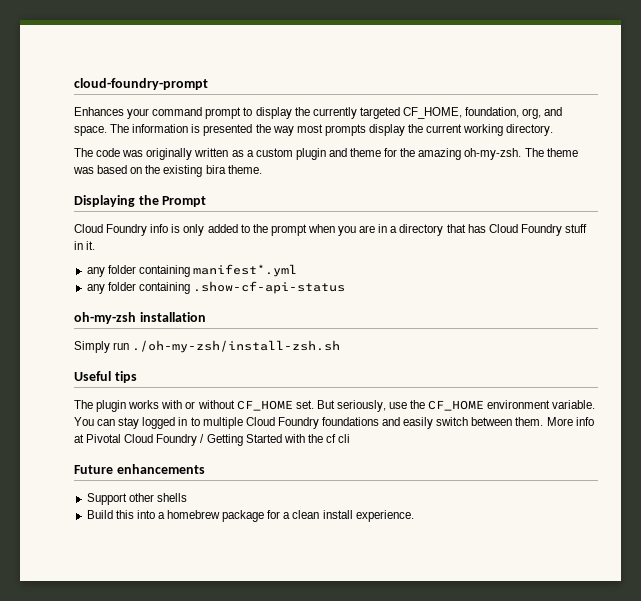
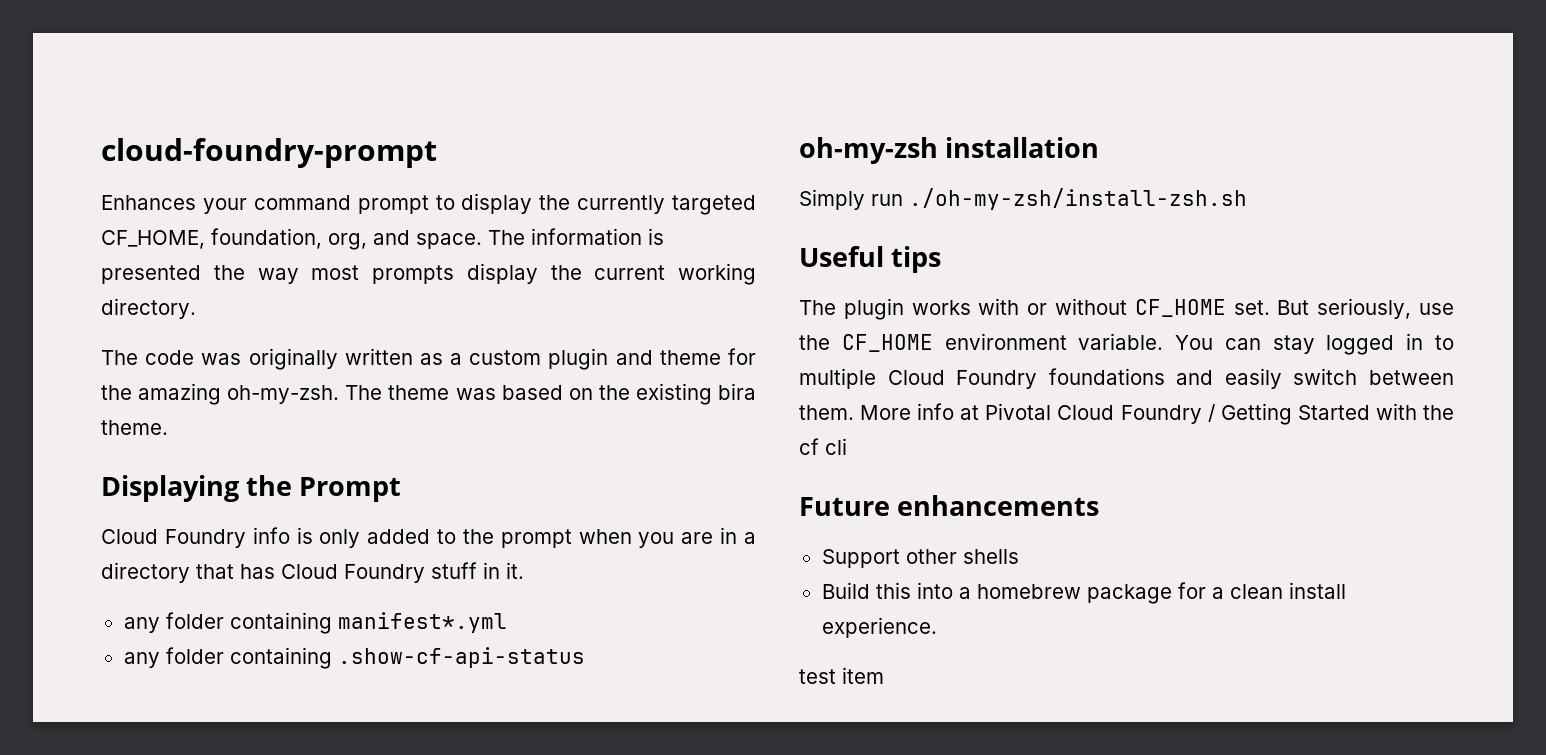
(414, 516) none -> [799,667,884,684] // test item

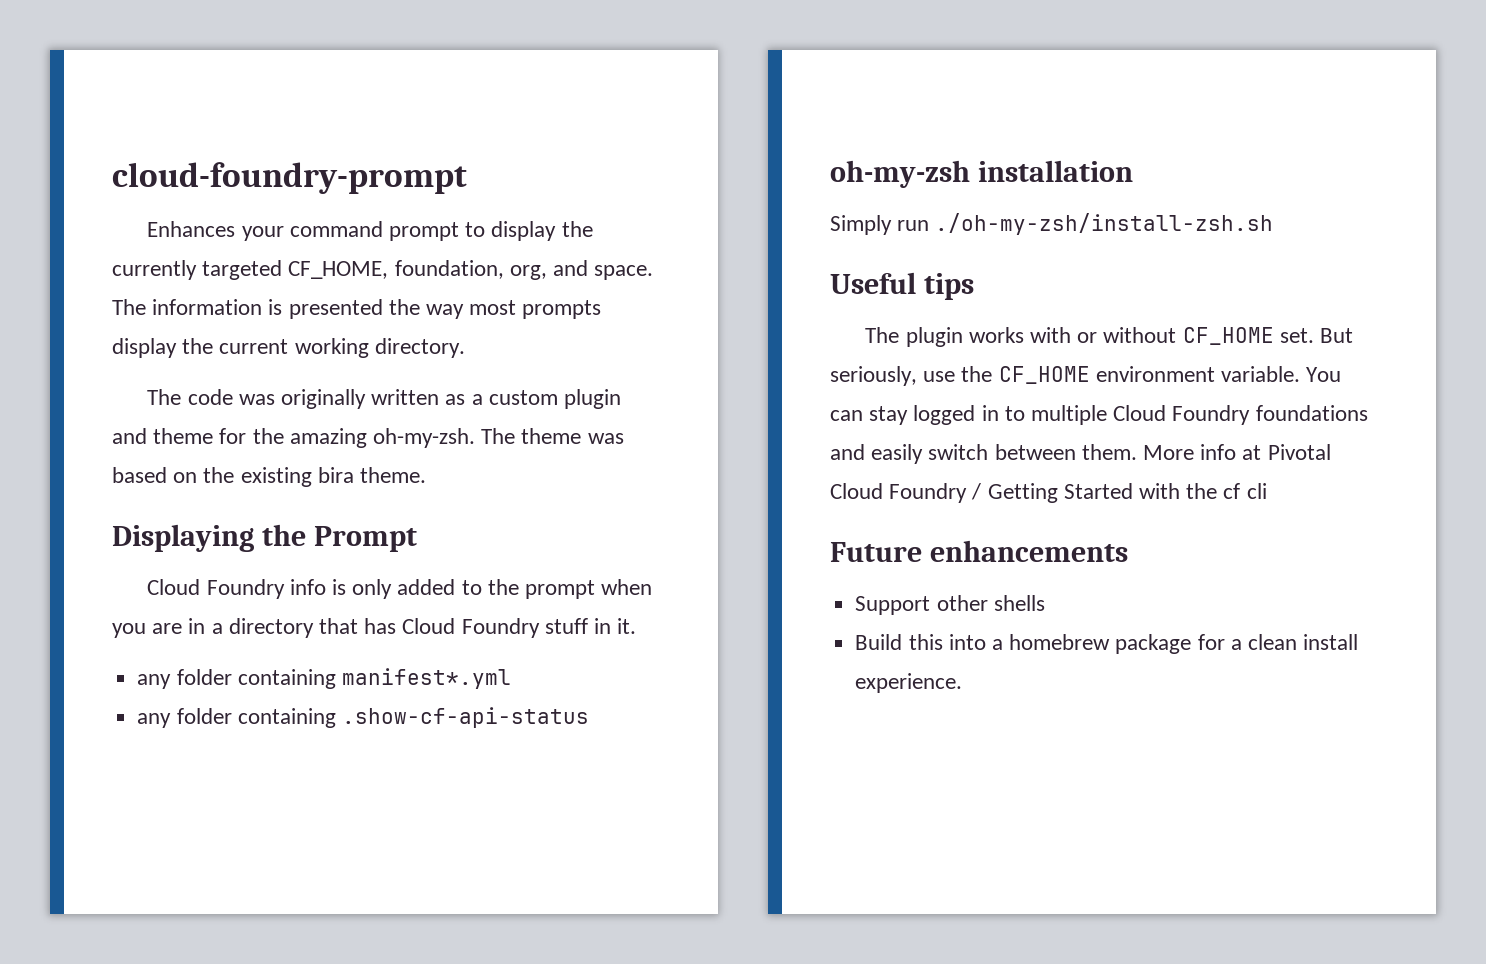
[799,667,884,684] // test item -> (963, 683) none

